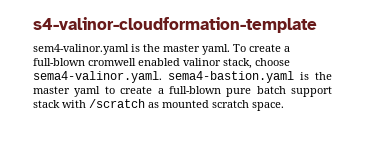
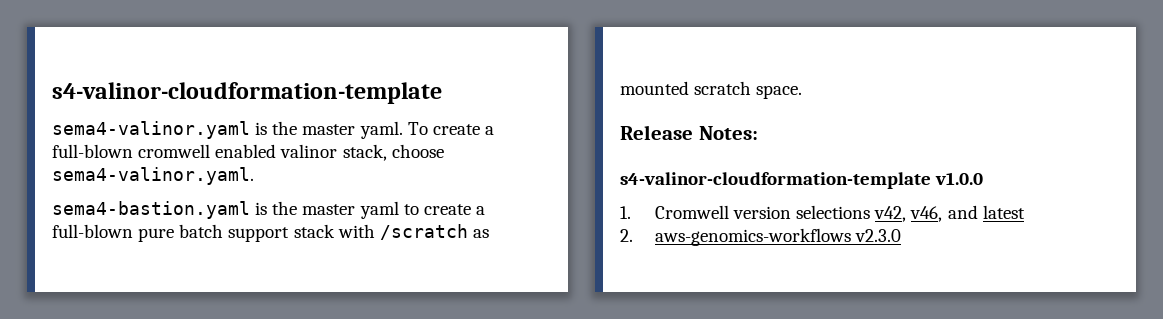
[33,44,129,55] sem4-valinor.yaml -> [52,121,250,139] sema4-valinor.yaml
(162, 77) none -> (254, 176) //
(284, 106) none -> [620,125,758,140] [620,172,984,189] [620,205,1025,222] [620,228,901,246] // Release Notes: // s4-valinor-cloudformation-template v1.0.0 // 1. Cromwell version selections v42, v46, and latest // 2. aws-genomics-workflows v2.3.0

